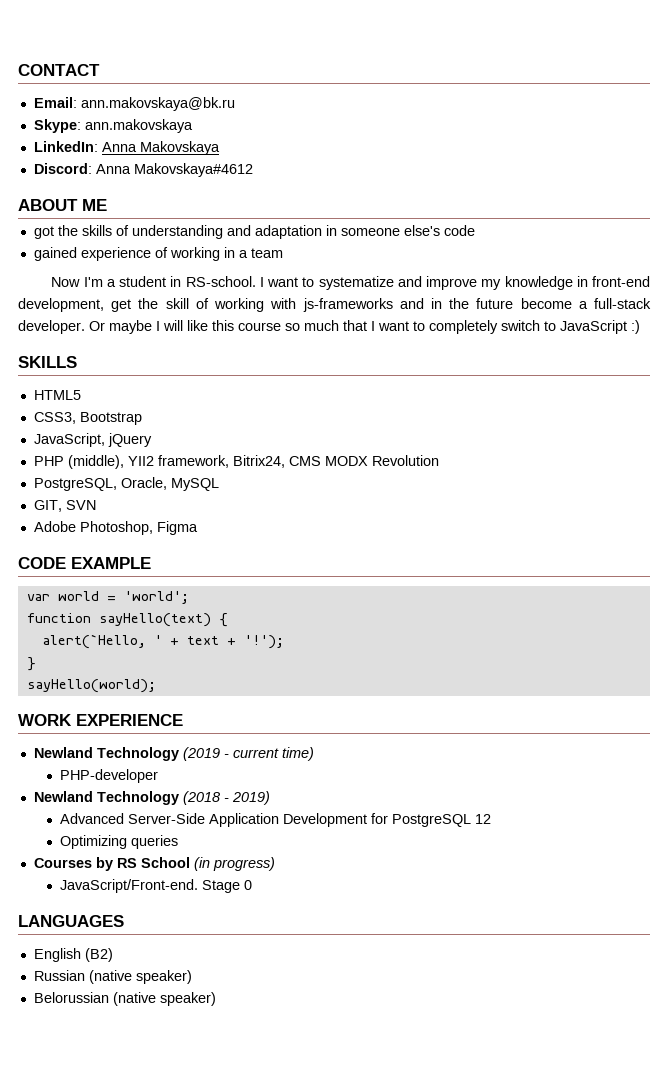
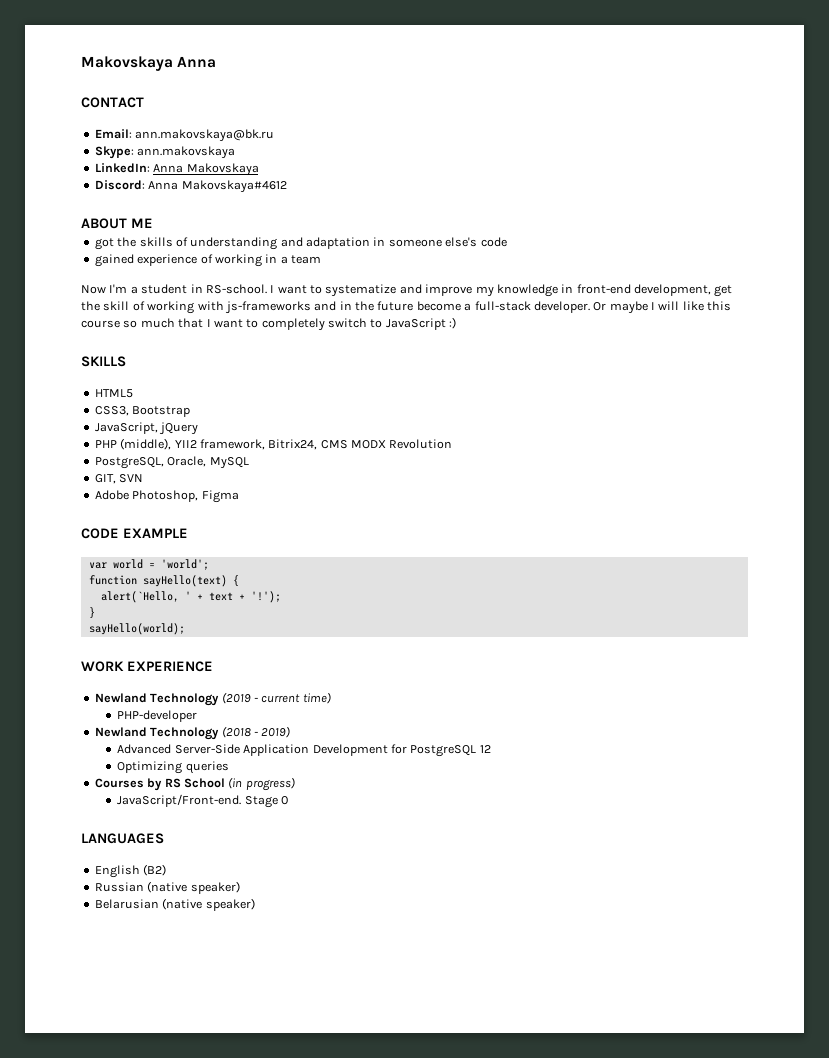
(18, 70) none -> [81,56,217,71] Makovskaya Anna //
[33,992,109,1003] Belorussian -> [94,899,159,909] Belarusian

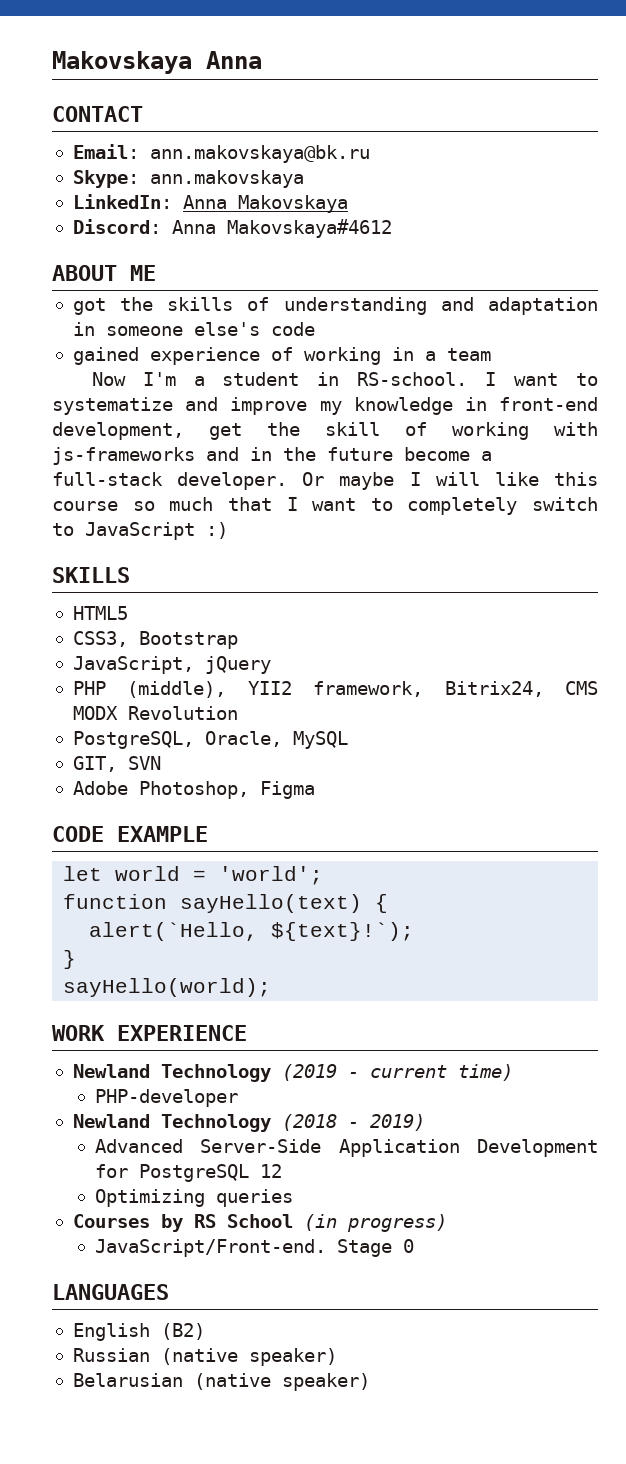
[88,562,107,569] var -> [63,866,103,881] let
[184,591,281,603] ' + text + '!'); -> [271,922,415,941] ${text}!`);

